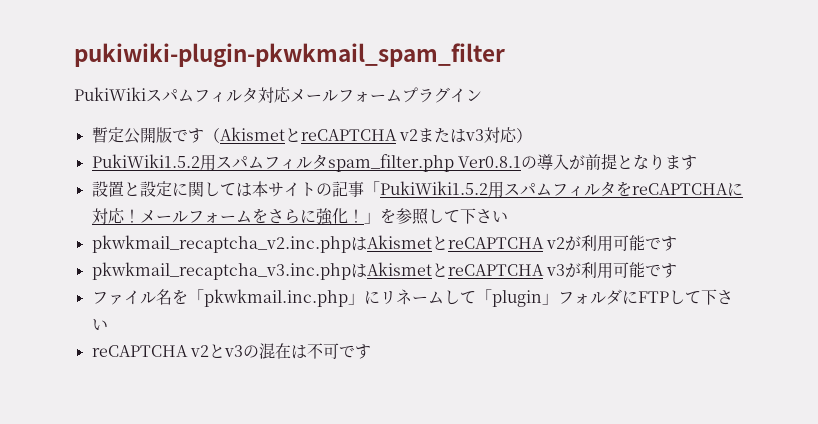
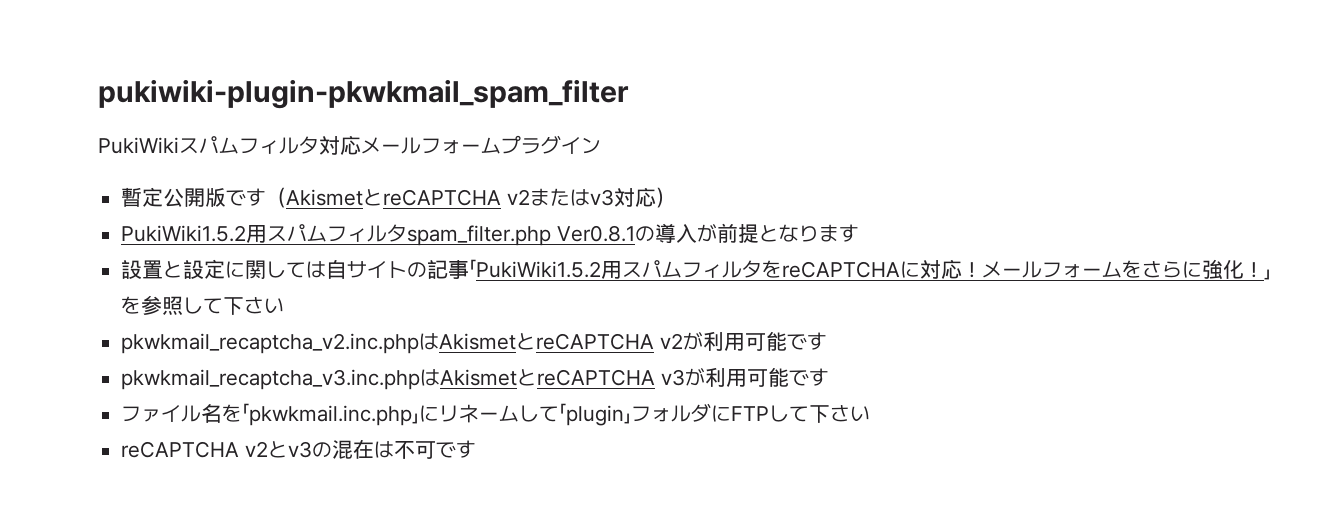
[251,181,268,197] 本 -> [326,259,348,279] 自

